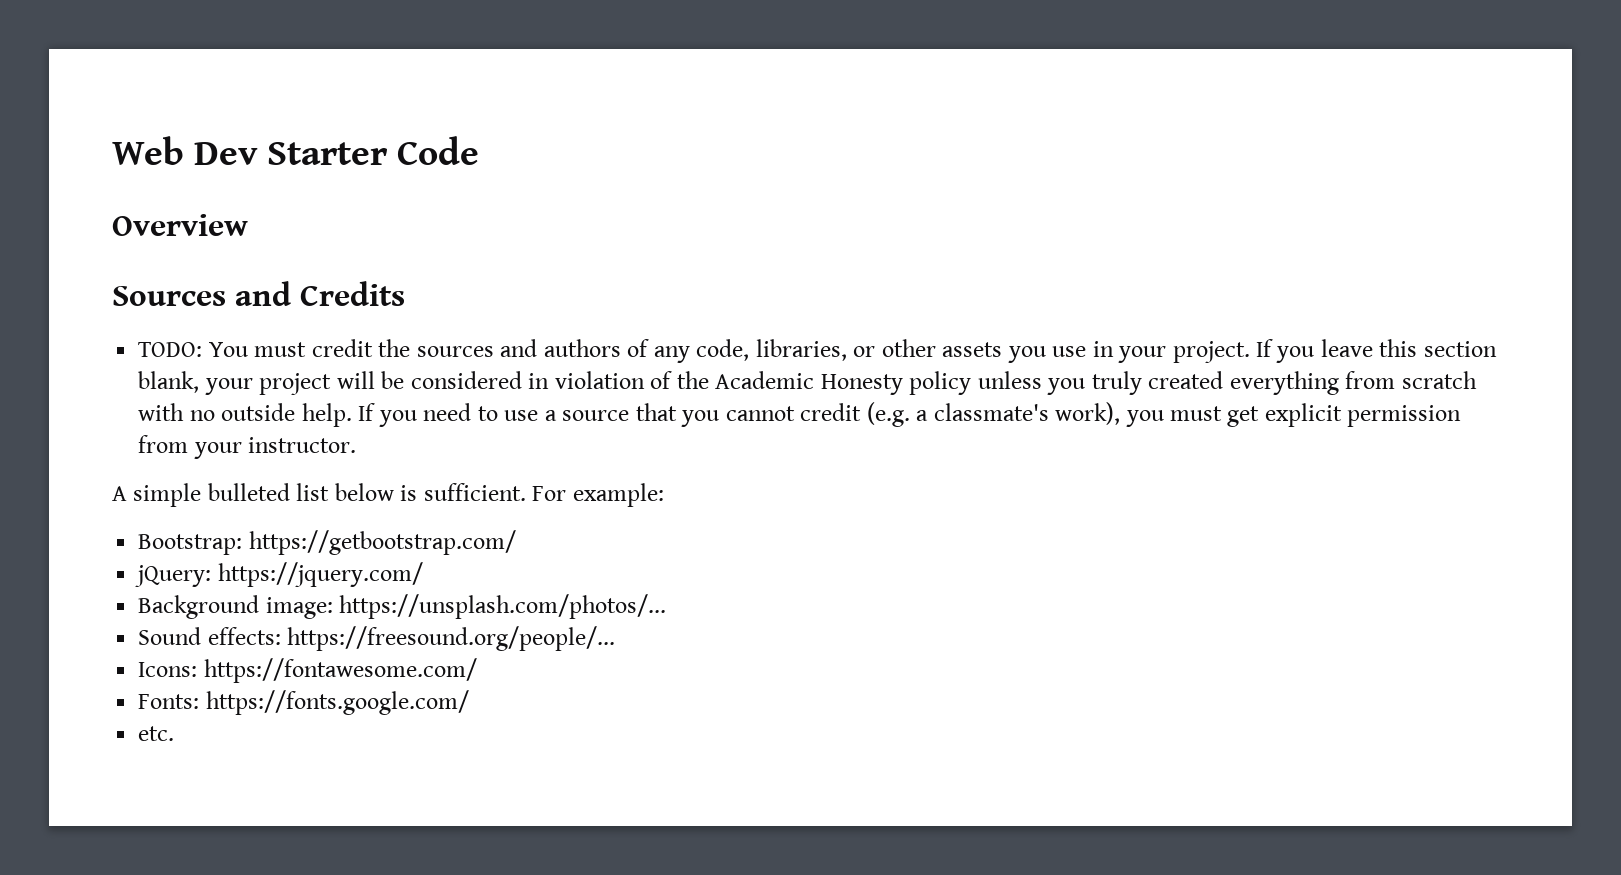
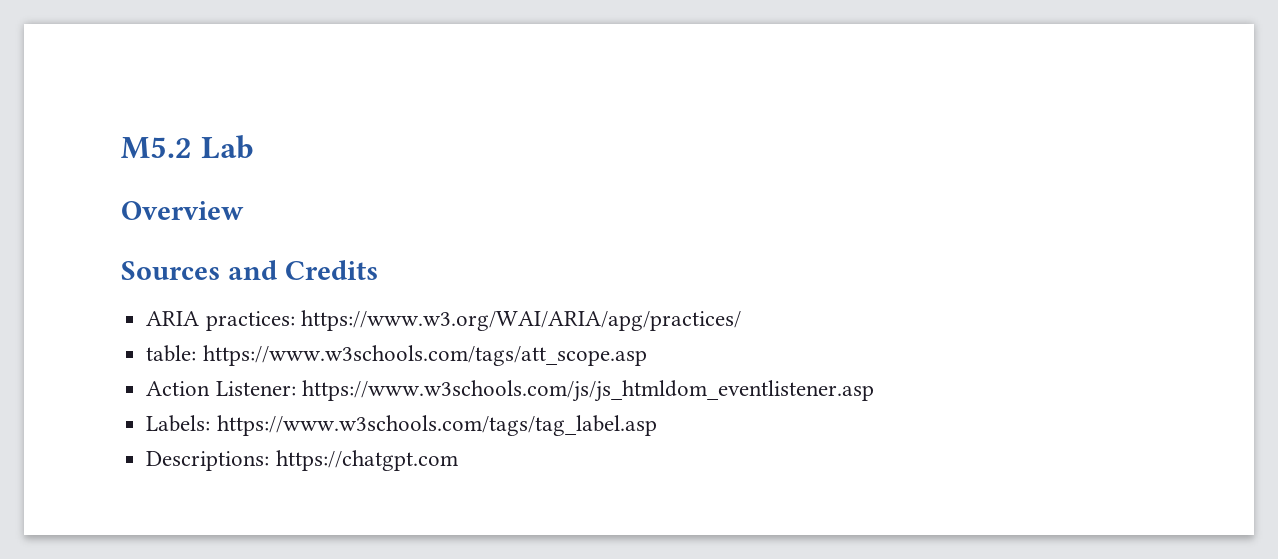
[112,136,480,165] Web Dev Starter Code -> [121,135,254,159] M5.2 Lab
[138,339,1497,363] [138,371,1477,395] [138,402,1462,427] [138,435,357,459] [112,483,664,507] [138,530,516,555] [135,562,423,587] [138,594,667,619] [138,626,616,651] [138,658,477,683] [138,690,469,715] [138,726,175,741] TODO: You must credit the sources and authors of any code, libraries, or other assets you use in your project. If you leave this section blank, your project will be considered in violation of the Academic Honesty policy unless you truly created everything from scratch with no outside help. If you need to use a source that you cannot credit (e.g. a classmate's work), you must get explicit permission from your instructor. // A simple bulleted list below is sufficient. For example: // Bootstrap: https://getbootstrap.com/ // jQuery: https://jquery.com/ // Background image: https://unsplash.com/photos/... // Sound effects: https://freesound.org/people/... // Icons: https://fontawesome.com/ // Fonts: https://fonts.google.com/ // etc. -> [146,310,741,331] [146,345,647,366] [146,380,874,402] [146,415,657,436] [146,450,458,471] ARIA practices: https://www.w3.org/WAI/ARIA/apg/practices/ // table: https://www.w3schools.com/tags/att_scope.asp // Action Listener: https://www.w3schools.com/js/js_htmldom_eventlistener.asp // Labels: https://www.w3schools.com/tags/tag_label.asp // Descriptions: https://chatgpt.com

